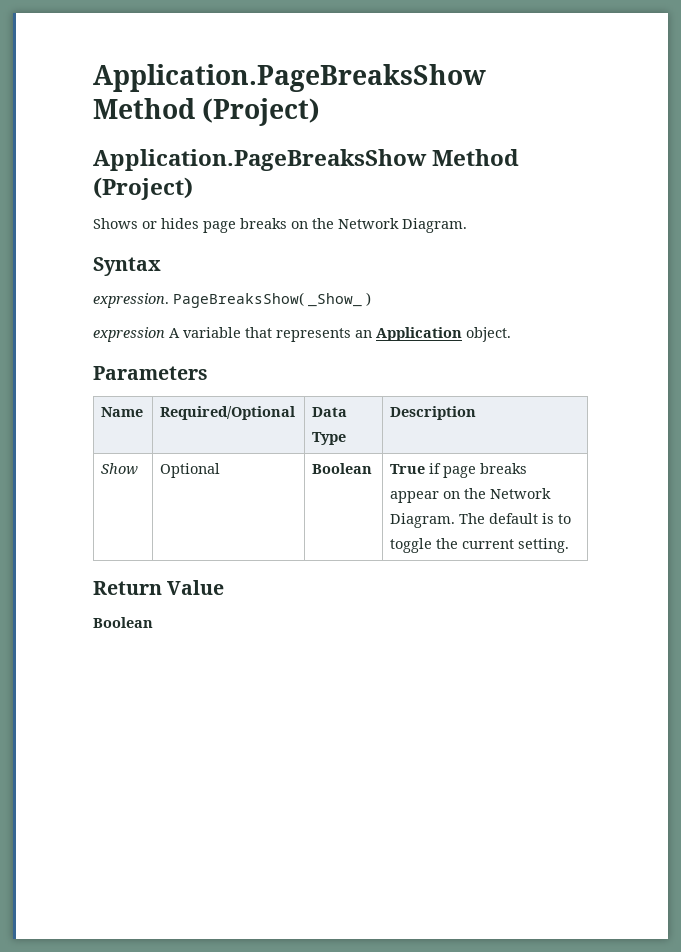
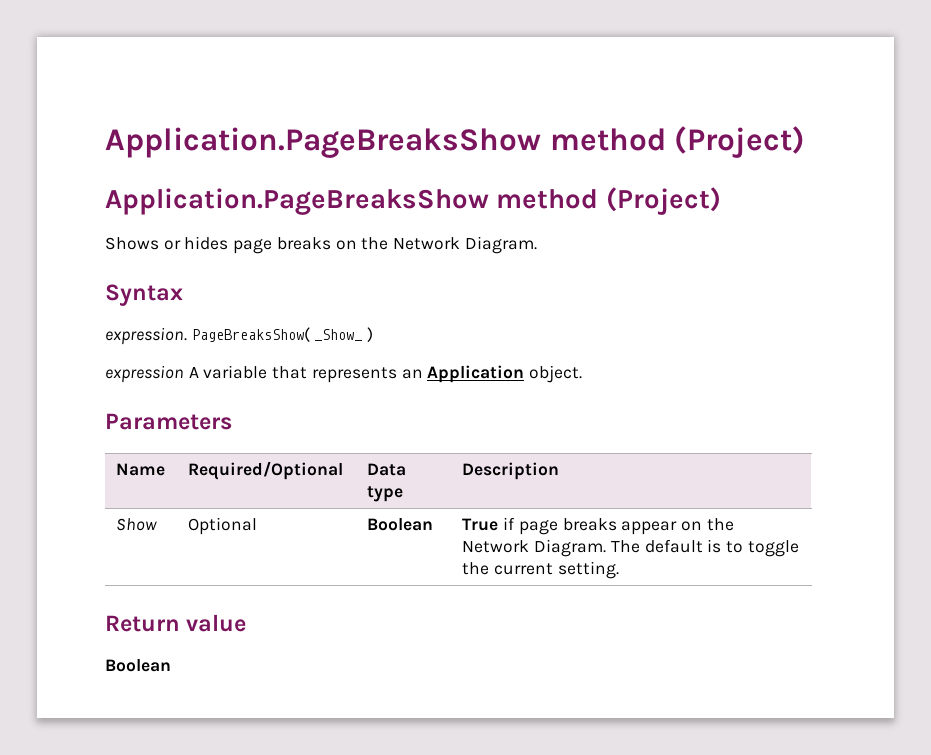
[93,64,486,92] [93,98,195,119] Application.PageBreaksShow Method -> [105,127,666,158] Application.PageBreaksShow method
[432,149,520,166] Method -> [496,189,599,209] method
[312,432,347,445] Type -> [367,486,404,502] type
[167,580,225,595] Value -> [186,614,247,632] value

